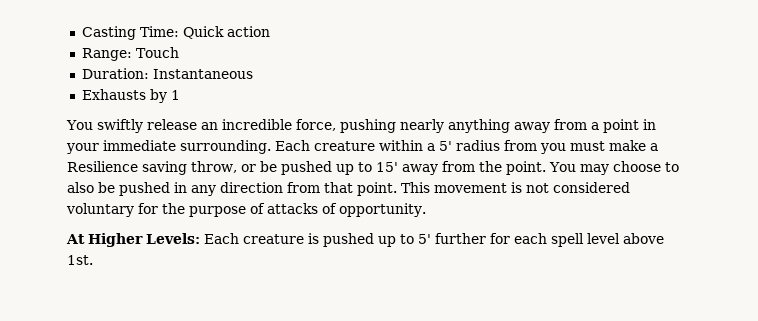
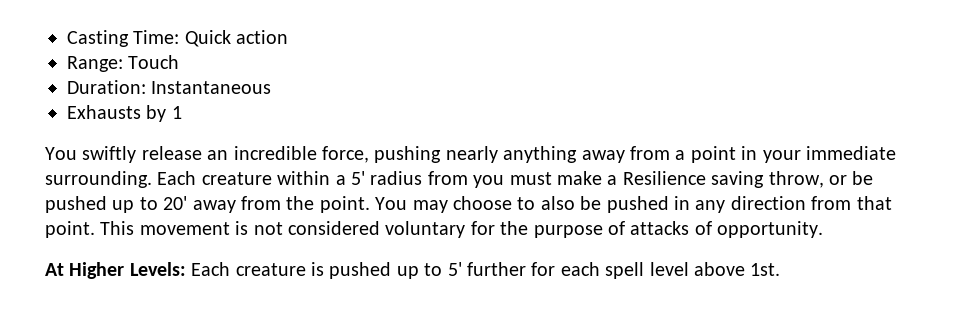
[375,162,398,172] 15' -> [163,196,188,210] 20'

